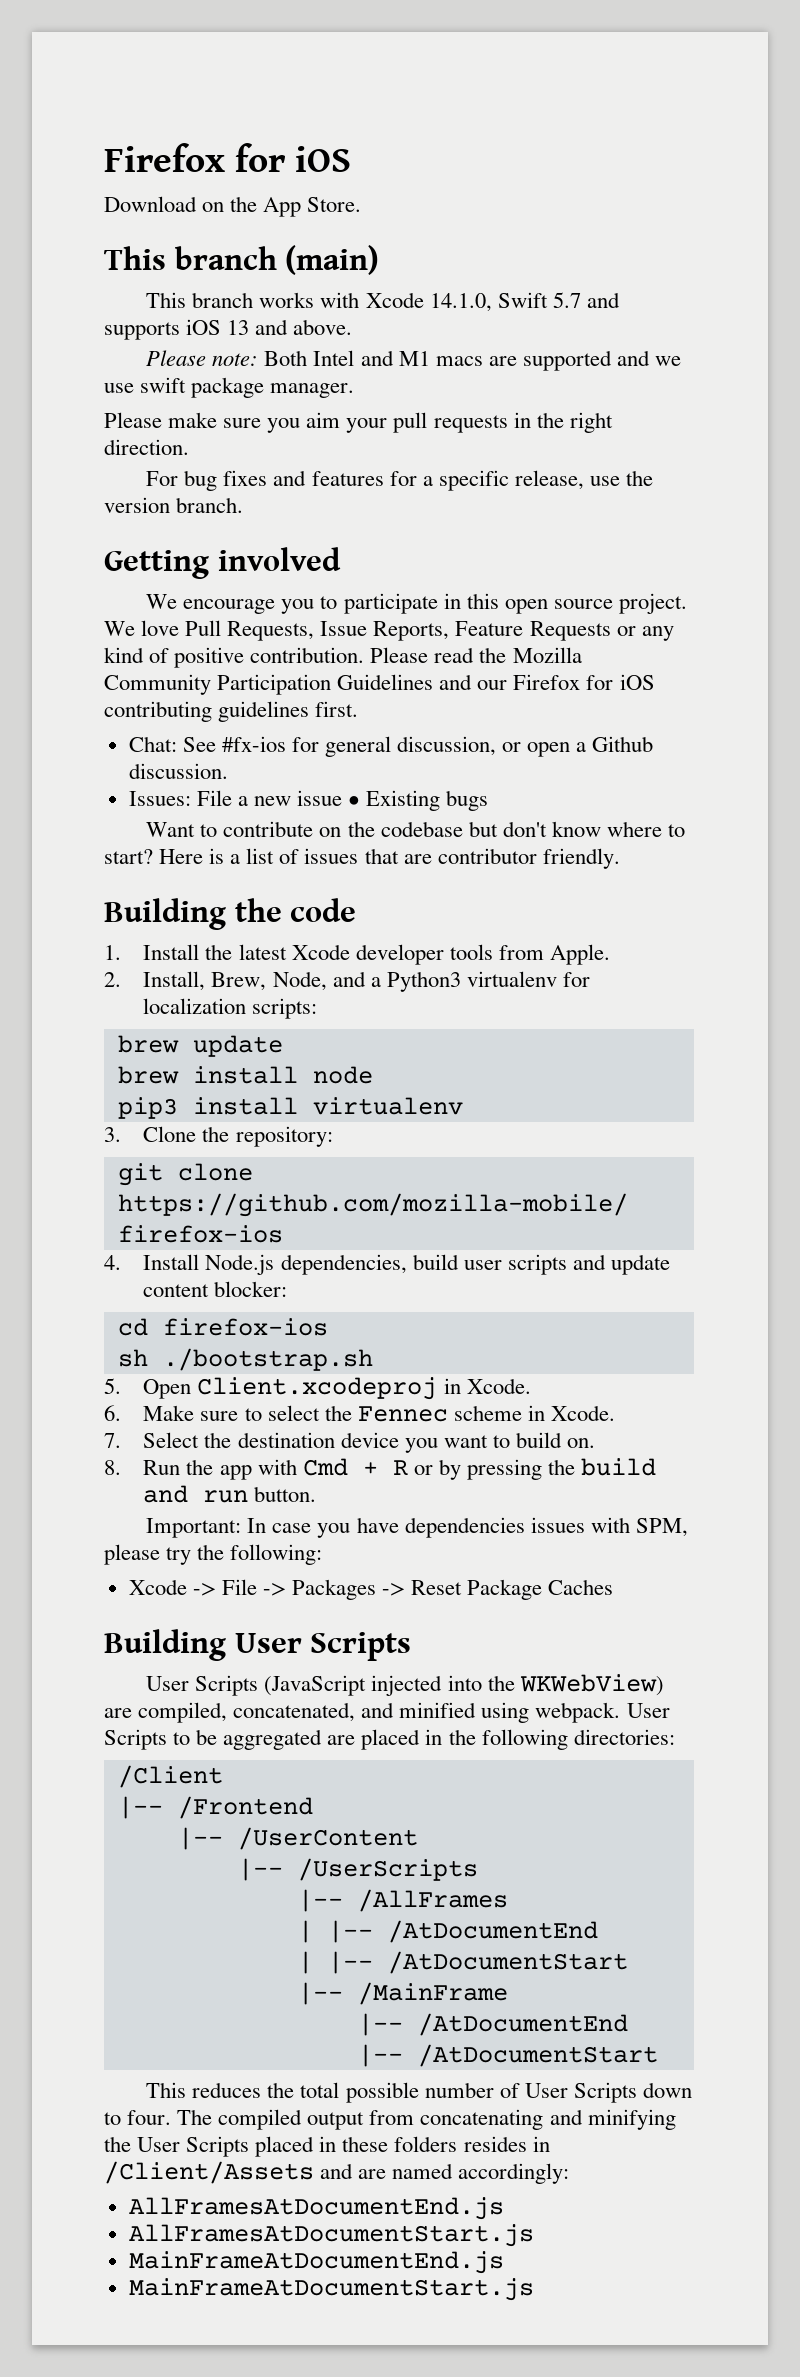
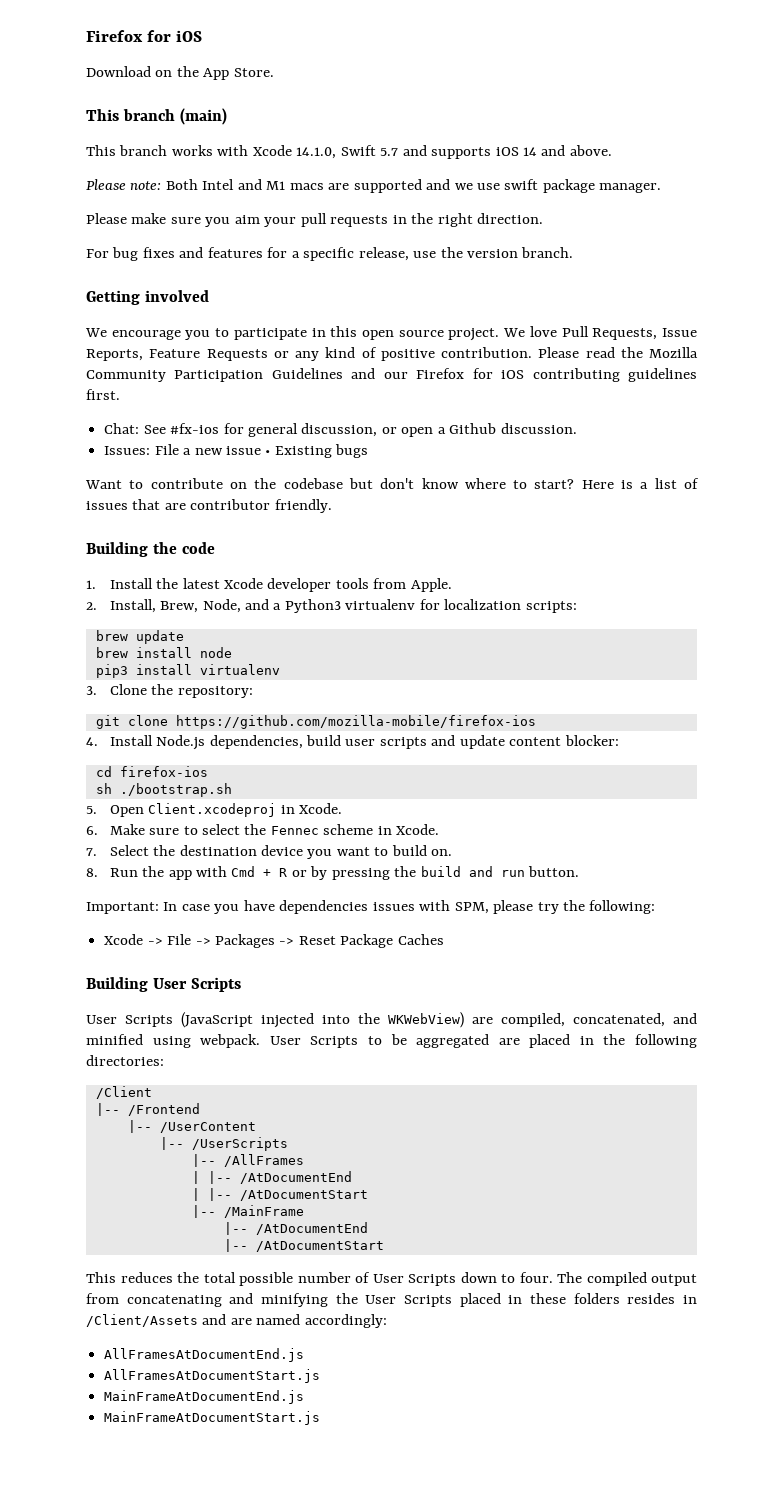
[227,320,250,335] 13 -> [523,147,538,156] 14

